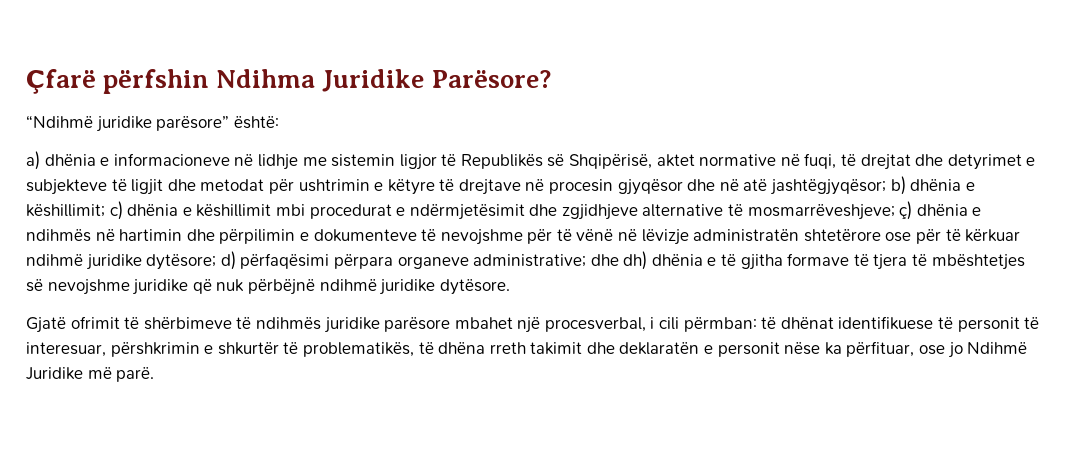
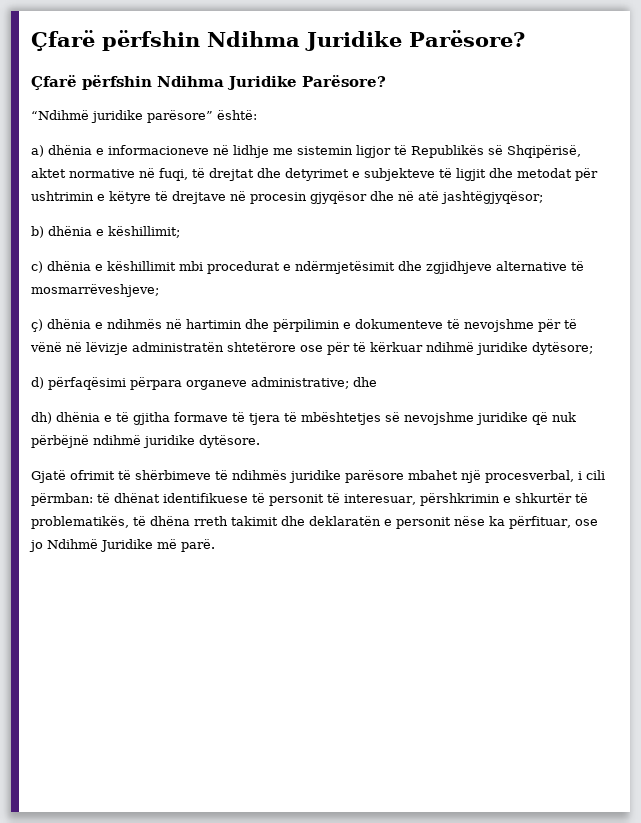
[26,69,552,94] Çfarë përfshin Ndihma Juridike Parësore? -> [31,30,525,51] [31,75,386,90] Çfarë përfshin Ndihma Juridike Parësore? // Çfarë përfshin Ndihma Juridike Parësore?
(887, 187) none -> (543, 197) //
(105, 210) none -> (180, 232) //
(895, 212) none -> (159, 290) //
(217, 262) none -> (593, 348) //
(619, 260) none -> (377, 382) //

